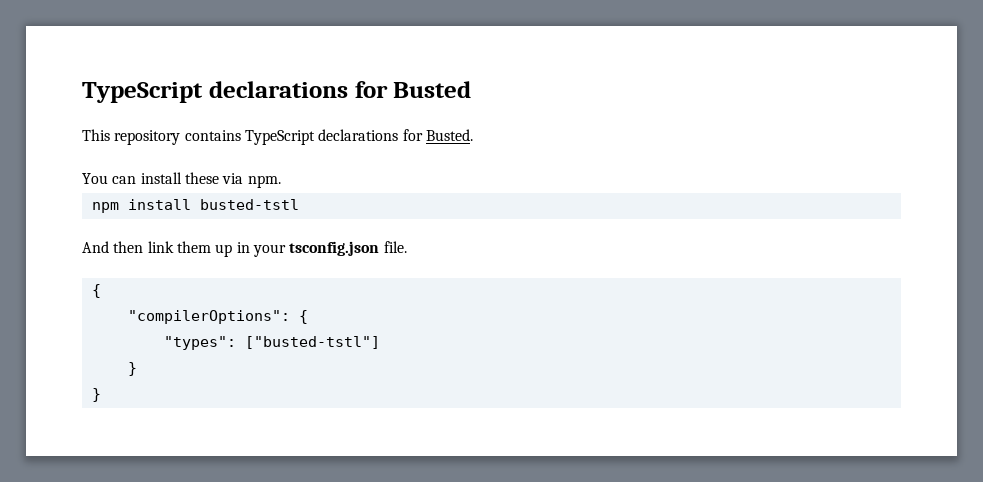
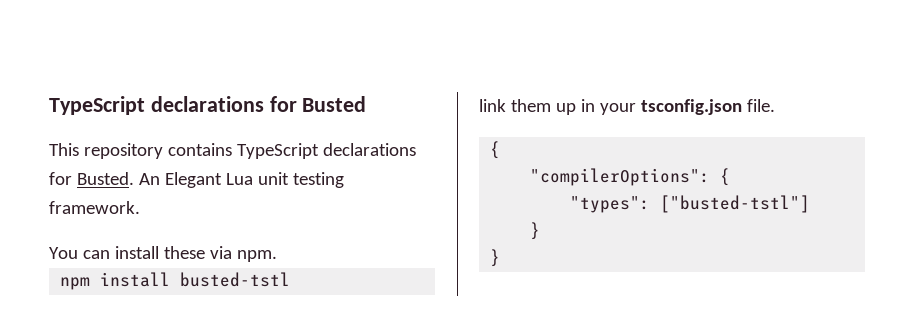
(473, 135) none -> [138,172,344,188] [49,201,140,214] An Elegant Lua unit testing framework.
[82,241,144,253] And then -> (291, 279) none

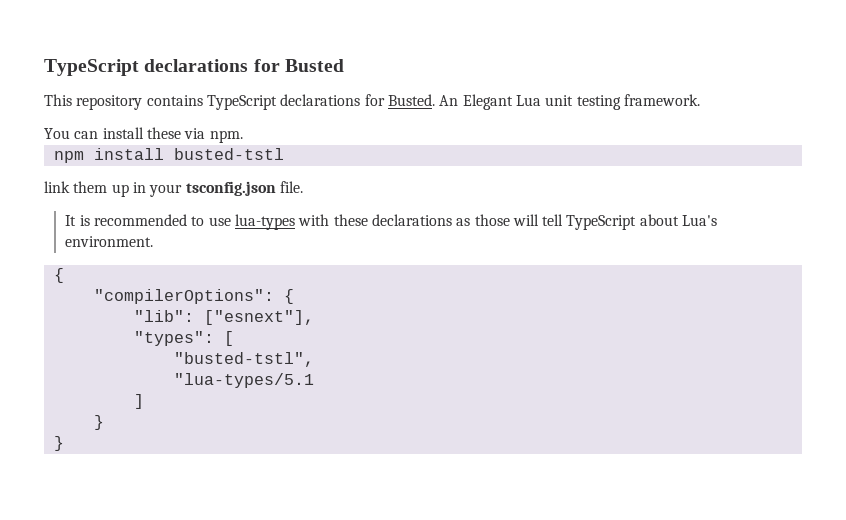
(775, 105) none -> [65,214,718,230] [65,236,154,247] // It is recommended to use lua-types with these declarations as those will tell TypeScript about Lua's environment.
(731, 177) none -> [133,310,314,325] // "lib": ["esnext"],
[660,195,811,213] ["busted-tstl"] -> [223,331,234,346] [173,352,314,367] [173,373,314,388] [133,394,144,409] [ // "busted-tstl", // "lua-types/5.1 // ]

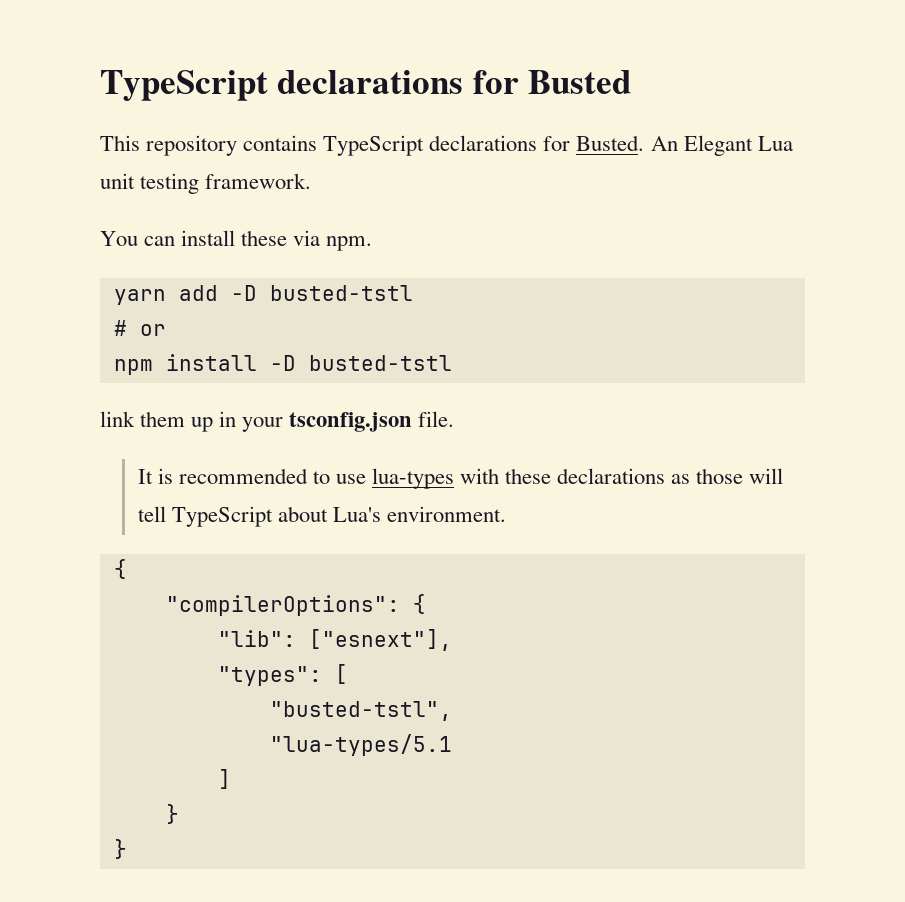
(243, 136) none -> [113,285,413,305] [113,320,166,336] // yarn add -D busted-tstl // # or
(164, 154) none -> [269,355,296,371] -D

